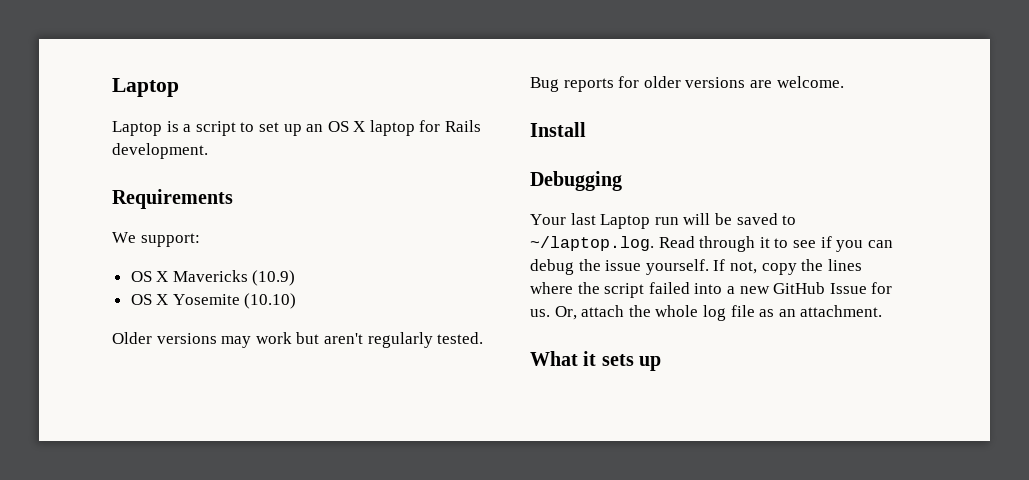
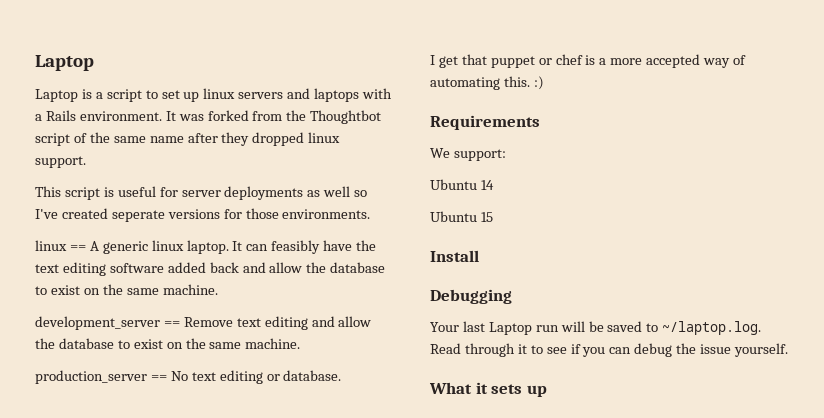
[306,120,482,136] [112,143,208,159] [112,189,233,209] [112,232,200,247] [130,270,296,286] [130,293,297,309] [112,332,484,348] [530,76,844,92] an OS X laptop for Rails development. // Requirements // We support: // OS X Mavericks (10.9) // OS X Yosemite (10.10) // Older versions may work but aren't regularly tested. Bug reports for older versions are welcome. -> [203,88,393,102] [35,110,382,124] [35,132,341,146] [35,156,86,168] [35,186,368,200] [35,208,371,222] [35,240,377,254] [35,262,386,276] [35,284,218,295] [35,316,372,330] [35,338,301,349] [35,370,342,384] [430,54,747,68] [430,76,544,90] [430,115,540,130] [430,148,506,161] [430,179,494,190] [430,211,493,222] linux servers and laptops with a Rails environment. It was forked from the Thoughtbot script of the same name after they dropped linux support. // This script is useful for server deployments as well so I've created seperate versions for those environments. // linux == A generic linux laptop. It can feasibly have the text editing software added back and allow the database to exist on the same machine. // development_server == Remove text editing and allow the database to exist on the same machine. // production_server == No text editing or database. // I get that puppet or chef is a more accepted way of automating this. :) // Requirements // We support: // Ubuntu 14 // Ubuntu 15
[713,259,862,275] [530,282,893,298] [530,305,883,321] If not, copy the lines where the script failed into a new GitHub Issue for us. Or, attach the whole log file as an attachment. -> (789, 350) none

